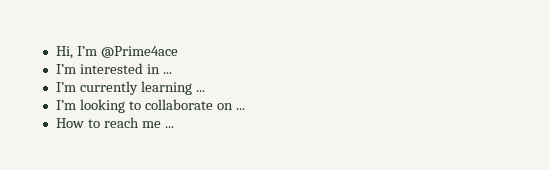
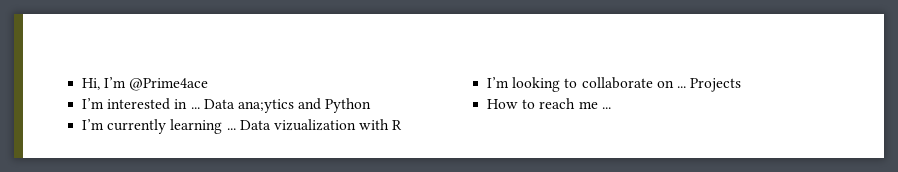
(172, 73) none -> [203,98,372,113] Data ana;ytics and Python
(205, 91) none -> [239,119,403,131] Data vizualization with R
(245, 109) none -> [690,78,742,92] Projects

